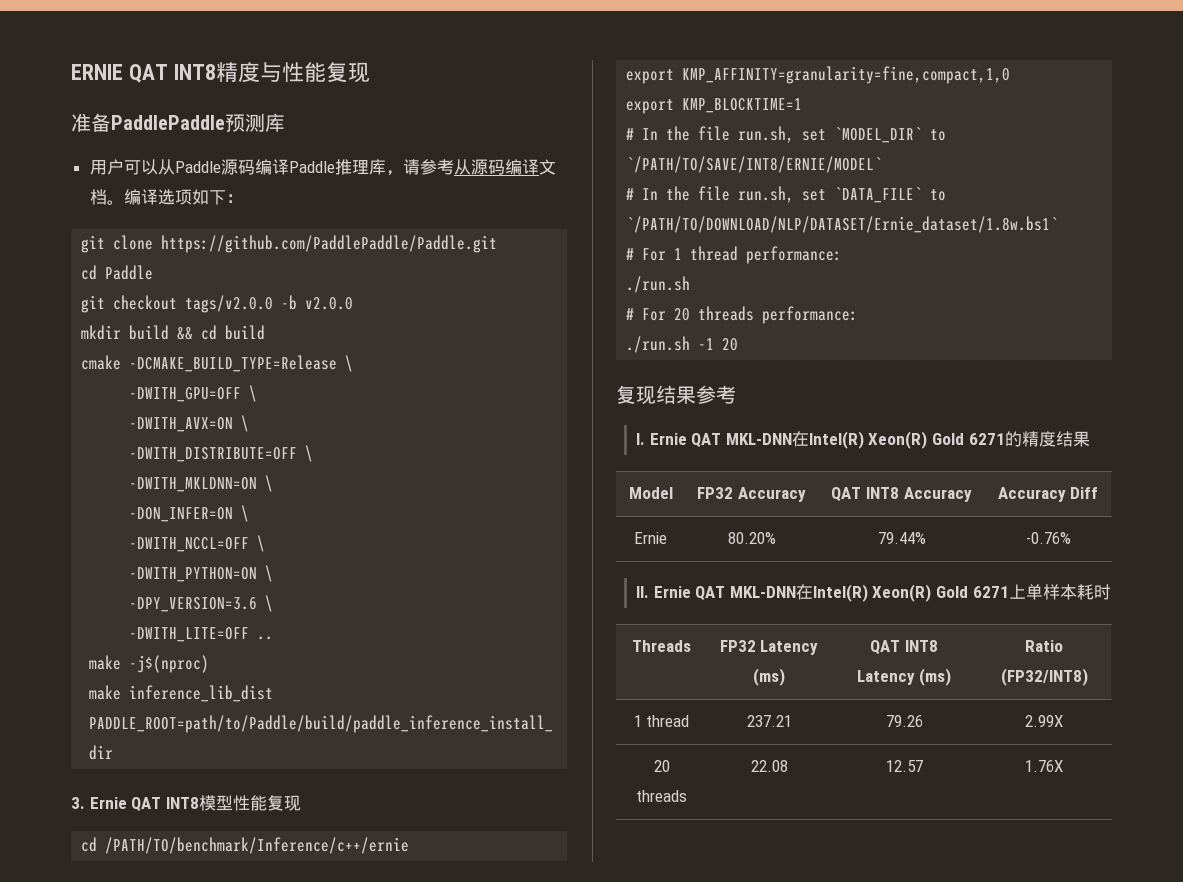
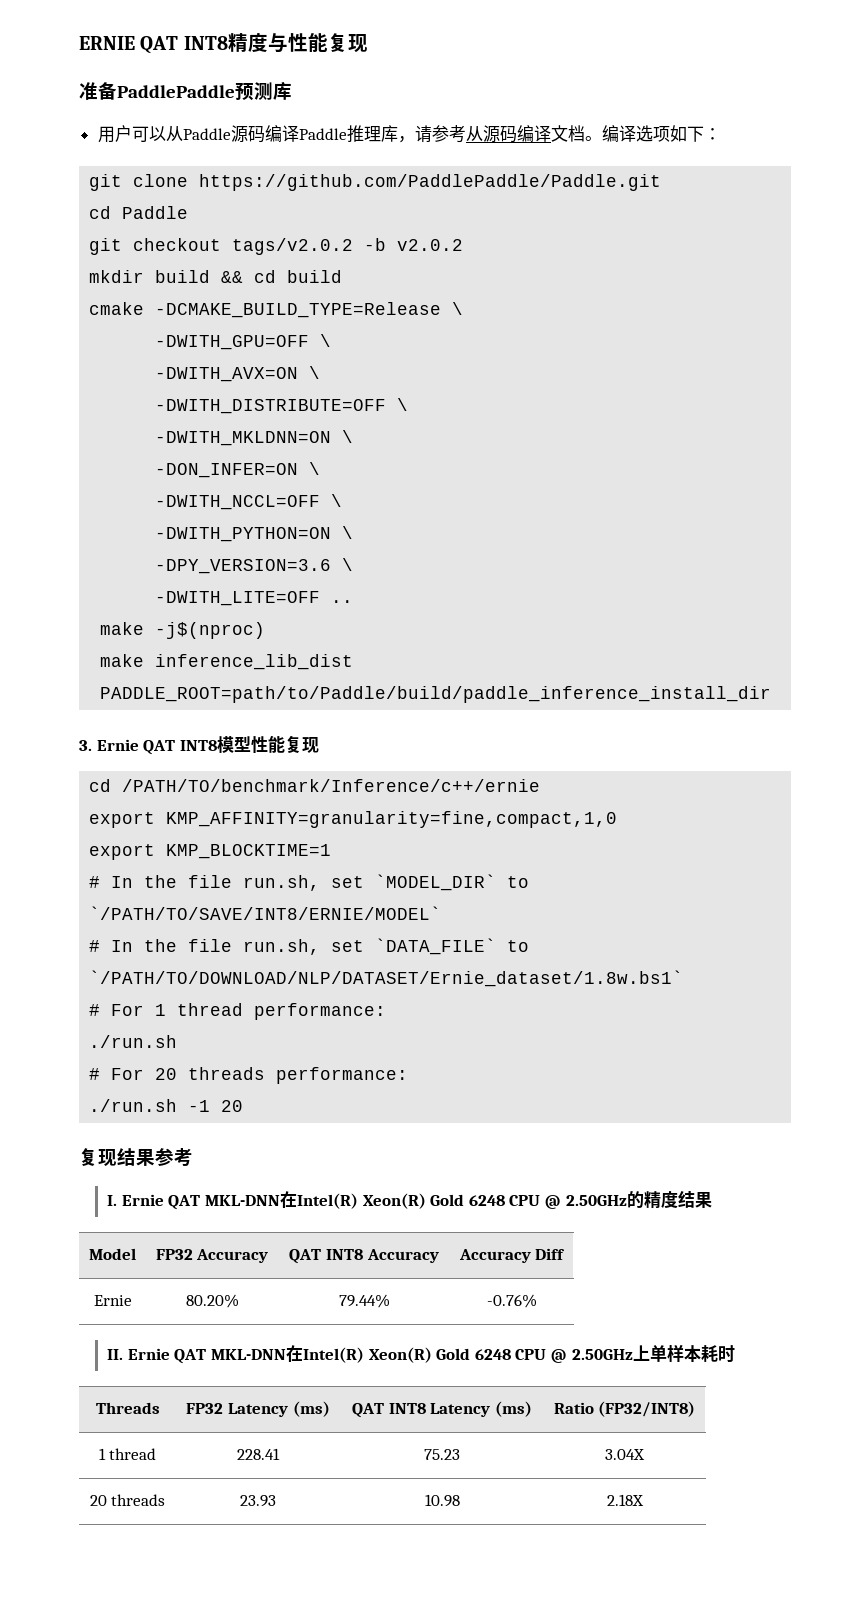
[185,295,354,313] tags/v2.0.0 -b v2.0.0 -> [232,238,464,255] tags/v2.0.2 -b v2.0.2
[968,433,1005,445] 6271 -> [468,1195,627,1209] 6248 CPU @ 2.50GHz
[972,586,1009,598] 6271 -> [474,1349,633,1363] 6248 CPU @ 2.50GHz
[746,715,792,727] [885,715,923,727] [1025,715,1063,727] 237.21 | 79.26 | 2.99X -> [237,1448,280,1460] [424,1449,460,1460] [605,1449,645,1460] 228.41 | 75.23 | 3.04X
[750,760,788,772] [885,760,923,772] [1025,760,1063,772] 22.08 | 12.57 | 1.76X -> [240,1495,276,1507] [424,1494,460,1507] [606,1494,644,1506] 23.93 | 10.98 | 2.18X

